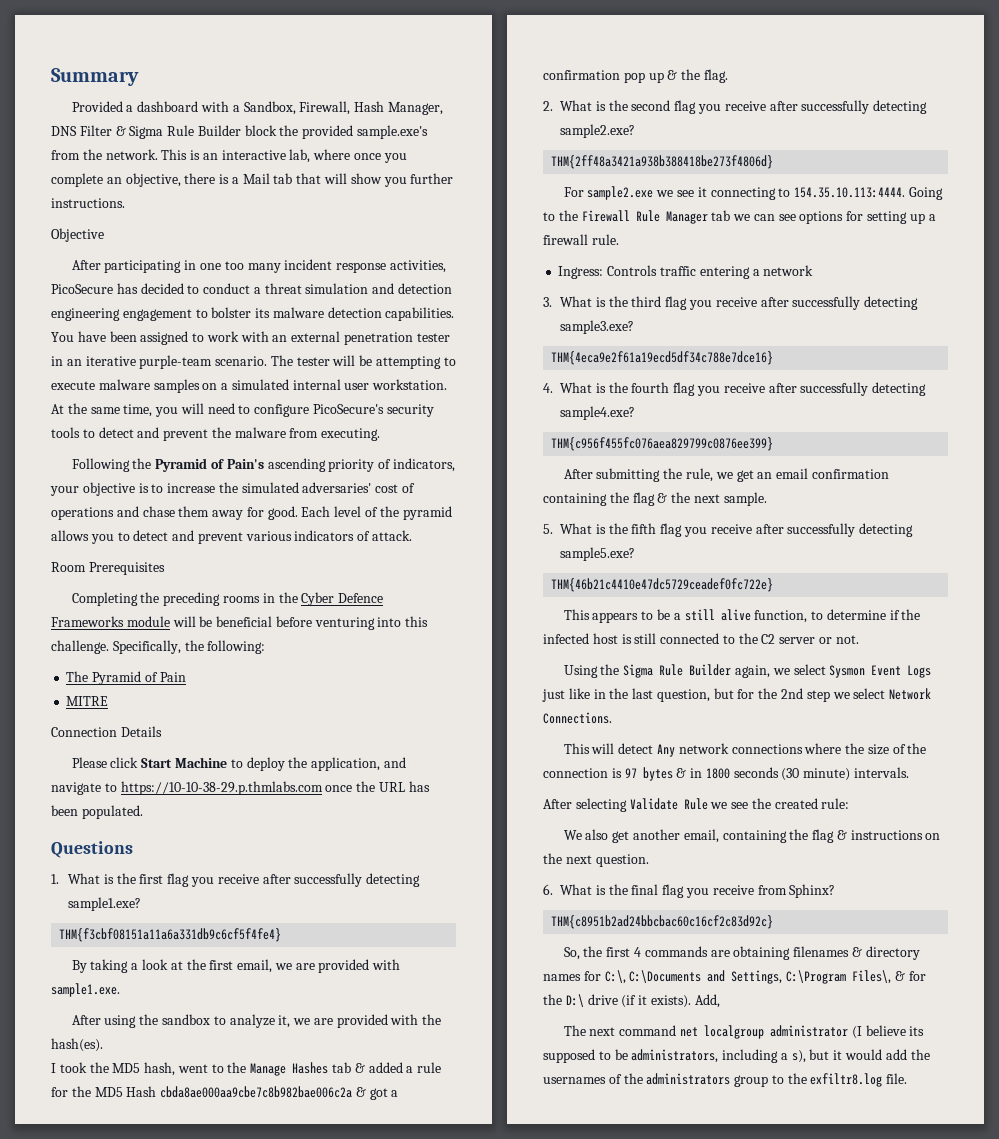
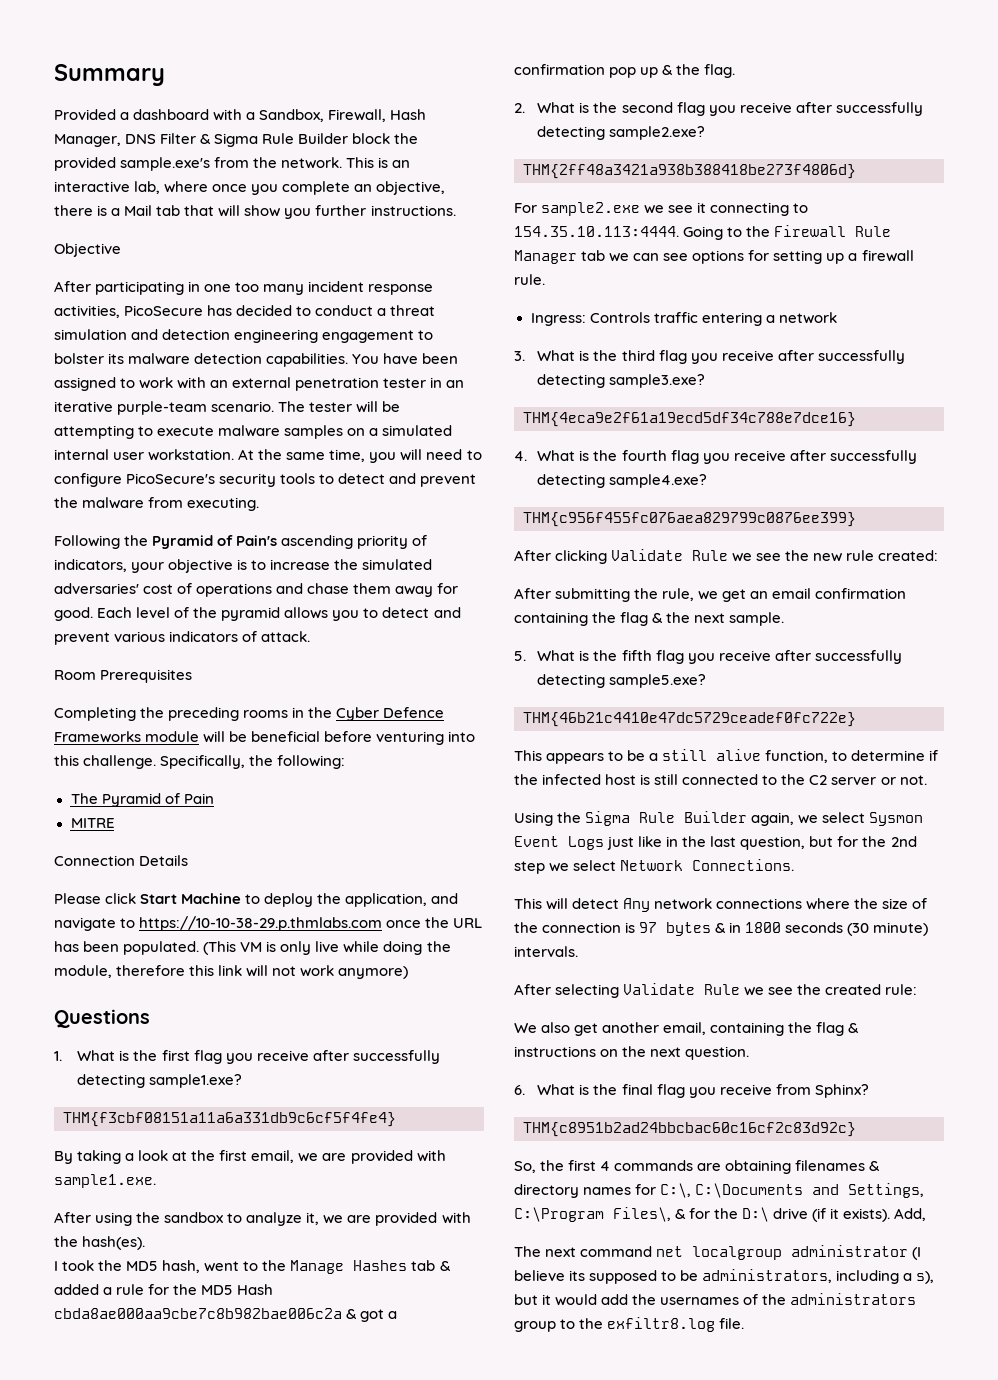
(143, 812) none -> [203,941,451,955] [54,965,409,979] (This VM is only live while doing the module, therefore this link will not work anymore)
(774, 444) none -> [514,549,939,564] // After clicking Validate Rule we see the new rule created:

